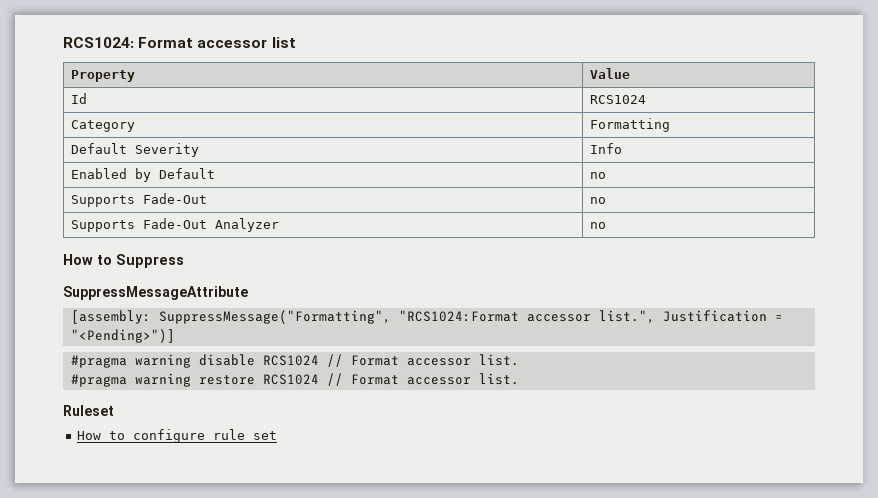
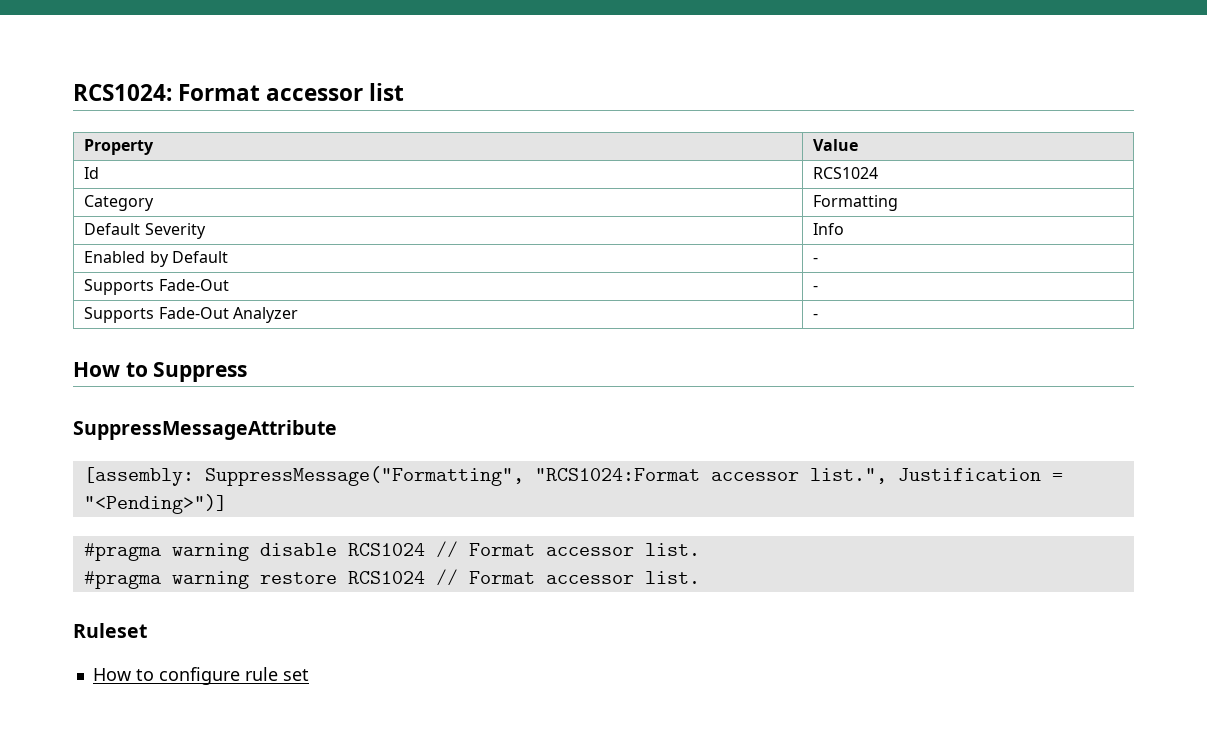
[589,172,606,179] no -> [813,257,819,263] -
[589,197,606,204] no -> [813,285,819,291] -
[589,222,606,229] no -> [813,313,819,319] -

